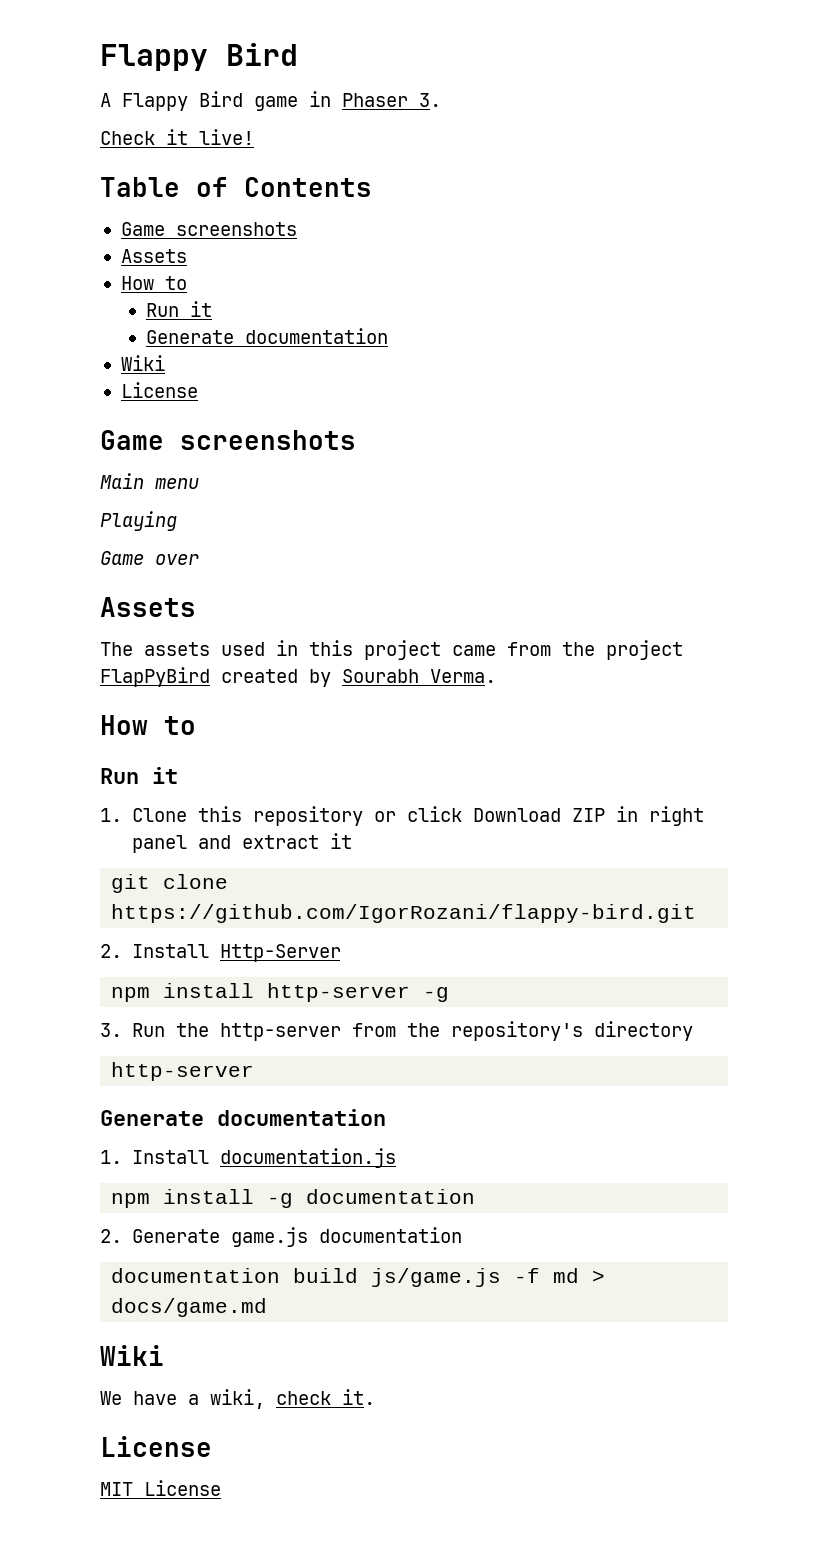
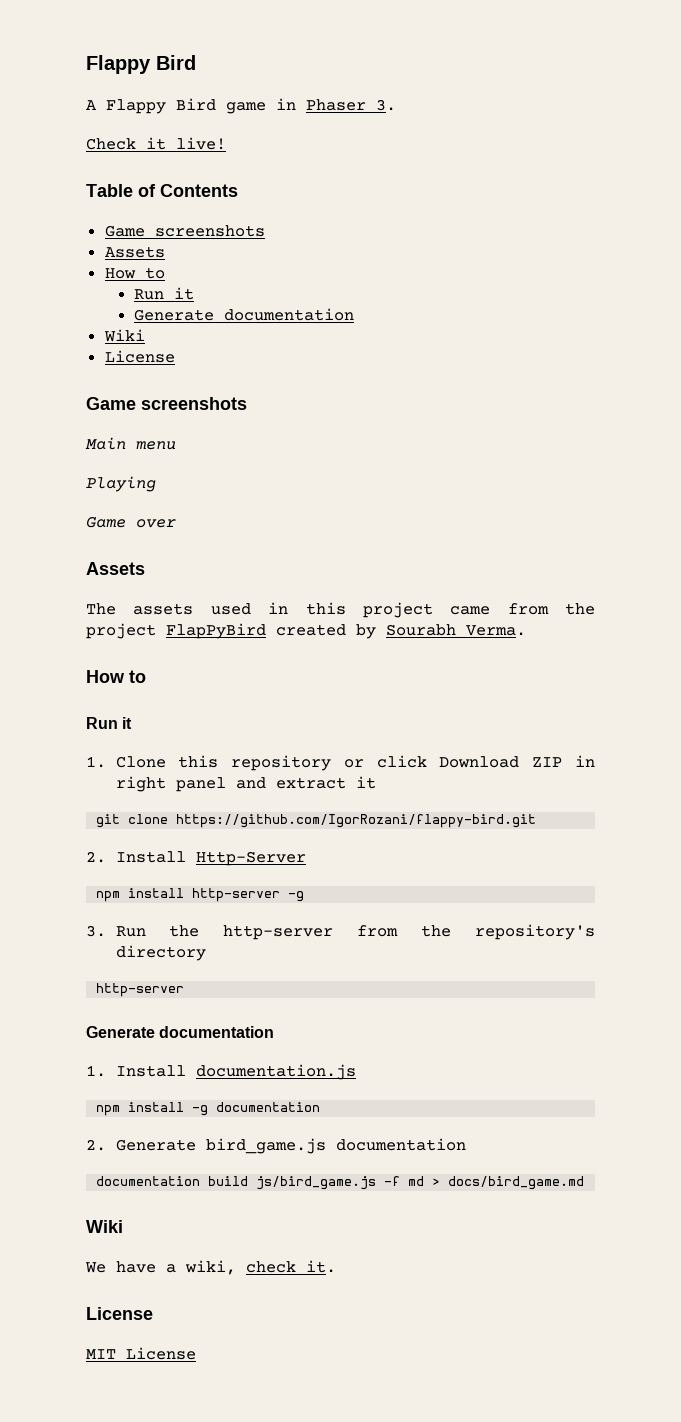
[230,1227,308,1247] game.js -> [205,1138,326,1154] bird_game.js
[371,1268,502,1287] js/game.js -> [256,1176,377,1190] js/bird_game.js
[111,1298,268,1317] docs/game.md -> [448,1176,585,1190] docs/bird_game.md

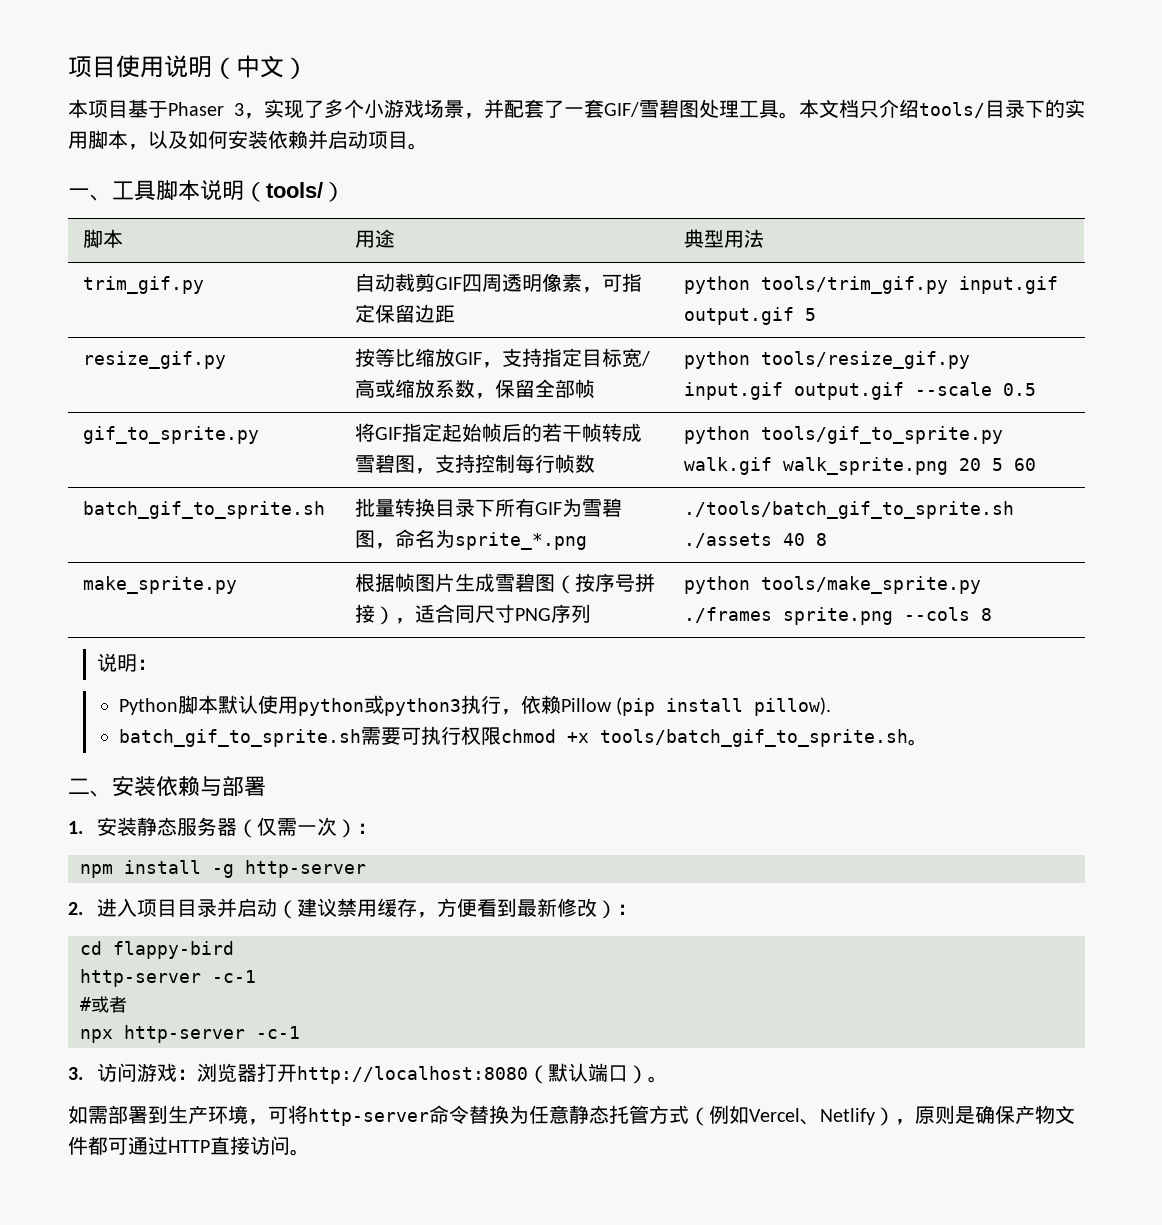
[86,55,196,74] [86,98,396,114] [86,137,226,150] [86,184,238,197] [104,225,265,237] [104,246,165,258] [104,267,165,279] [134,287,195,300] [134,308,355,321] [103,329,145,342] [104,350,175,363] [86,397,247,410] [85,437,176,450] [86,476,156,492] [86,516,176,528] [86,562,145,575] [86,602,595,618] [86,623,526,639] [86,670,146,683] [86,717,133,729] [86,755,595,771] [115,776,376,792] [96,814,537,828] [86,851,306,866] [96,888,305,902] [86,924,595,940] [115,945,206,961] [96,983,185,997] [86,1026,275,1038] [86,1064,356,1080] Flappy Bird // A Flappy Bird game in Phaser 3. // Check it live! // Table of Contents // Game screenshots // Assets // How to // Run it // Generate documentation // Wiki // License // Game screenshots // Main menu // Playing // Game over // Assets // The assets used in this project came from the project FlapPyBird created by Sourabh Verma. // How to // Run it // 1. Clone this repository or click Download ZIP in right panel and extract it // git clone https://github.com/IgorRozani/flappy-bird.git // 2. Install Http-Server // npm install http-server -g // 3. Run the http-server from the repository's directory // http-server // Generate documentation // 1. Install documentation.js -> [68,55,308,79] [68,99,1085,119] [68,130,428,150] [68,180,345,202] [82,229,123,248] [354,229,395,248] [683,229,764,248] [82,276,204,294] [354,273,642,293] [354,304,455,323] [683,276,1058,294] [683,307,816,325] [82,351,226,369] [354,348,650,368] [354,379,595,399] [683,351,970,369] [683,382,1036,400] [82,426,259,444] [354,423,642,443] [354,454,595,474] [683,426,1003,444] [683,457,1036,475] [82,501,325,519] [354,498,622,517] [354,529,587,550] [683,501,1014,519] [683,533,827,548] [82,576,237,594] [354,573,655,594] [354,604,591,625] [683,576,981,594] [683,607,992,625] [96,653,157,672] [118,695,832,716] [118,726,928,747] [68,776,266,797] [68,817,377,838] 项目使用说明（中文） // 本项目基于Phaser 3，实现了多个小游戏场景，并配套了一套GIF/雪碧图处理工具。本文档只介绍tools/目录下的实用脚本，以及如何安装依赖并启动项目。 // 一、工具脚本说明（tools/） // 脚本 | 用途 | 典型用法 // trim_gif.py | 自动裁剪GIF四周透明像素，可指定保留边距 | python tools/trim_gif.py input.gif output.gif 5 // resize_gif.py | 按等比缩放GIF，支持指定目标宽/高或缩放系数，保留全部帧 | python tools/resize_gif.py input.gif output.gif --scale 0.5 // gif_to_sprite.py | 将GIF指定起始帧后的若干帧转成雪碧图，支持控制每行帧数 | python tools/gif_to_sprite.py walk.gif walk_sprite.png 20 5 60 // batch_gif_to_sprite.sh | 批量转换目录下所有GIF为雪碧图，命名为sprite_*.png | ./tools/batch_gif_to_sprite.sh ./assets 40 8 // make_sprite.py | 根据帧图片生成雪碧图（按序号拼接），适合同尺寸PNG序列 | python tools/make_sprite.py ./frames sprite.png --cols 8 // 说明： // Python脚本默认使用python或python3执行，依赖Pillow (pip install pillow). // batch_gif_to_sprite.sh需要可执行权限chmod +x tools/batch_gif_to_sprite.sh。 // 二、安装依赖与部署 // 1.安装静态服务器（仅需一次）：
[216,1102,321,1112] [86,1138,466,1154] [96,1176,585,1190] [86,1220,123,1233] [85,1260,336,1275] [86,1307,153,1320] [86,1347,196,1360] documentation // 2. Generate bird_game.js documentation // documentation build js/bird_game.js -f md > docs/bird_game.md // Wiki // We have a wiki, check it. // License // MIT License -> [245,860,366,878] [68,898,637,919] [80,941,234,959] [80,969,256,987] [80,996,127,1013] [80,1025,300,1043] [68,1063,668,1084] [68,1105,1075,1126] [68,1136,310,1156] http-server // 2.进入项目目录并启动（建议禁用缓存，方便看到最新修改）： // cd flappy-bird // http-server -c-1 // #或者 // npx http-server -c-1 // 3.访问游戏：浏览器打开http://localhost:8080（默认端口）。 // 如需部署到生产环境，可将http-server命令替换为任意静态托管方式（例如Vercel、Netlify），原则是确保产物文件都可通过HTTP直接访问。

